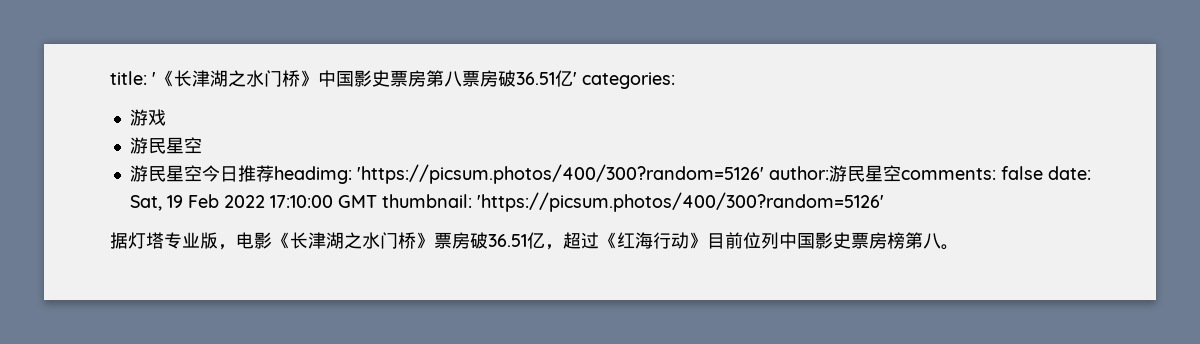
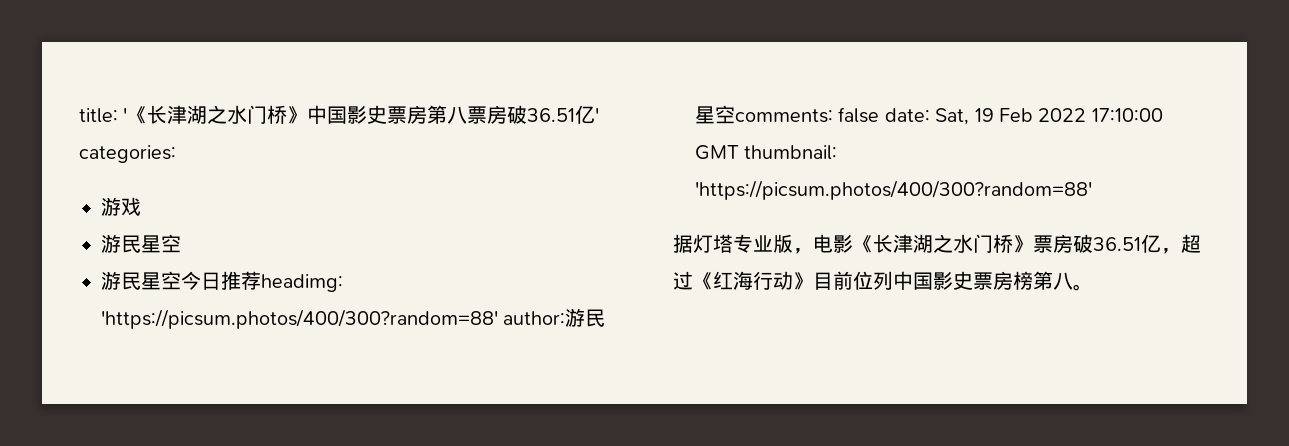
[356,164,764,184] 'https://picsum.photos/400/300?random=5126' -> [101,309,498,329] 'https://picsum.photos/400/300?random=88'
[476,192,884,212] 'https://picsum.photos/400/300?random=5126' -> [695,180,1092,200] 'https://picsum.photos/400/300?random=88'

